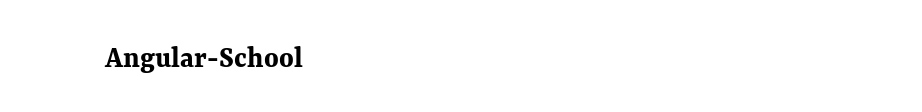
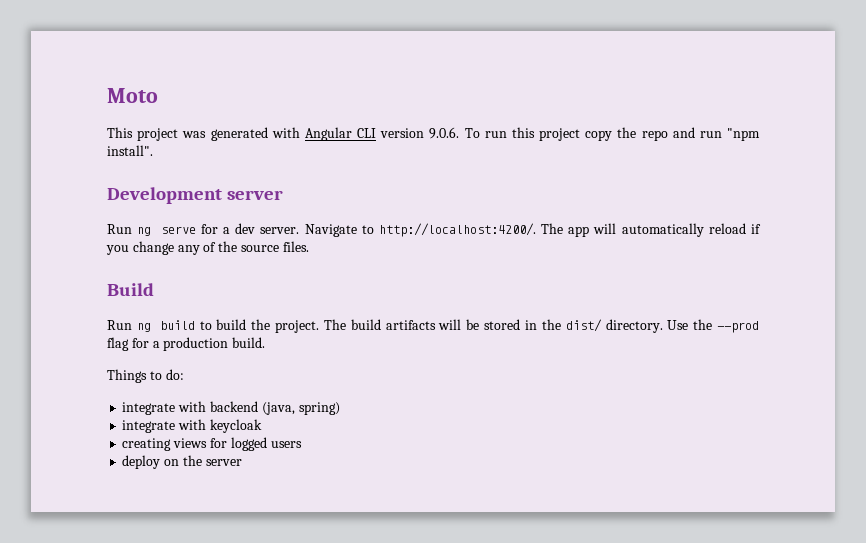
[104,46,303,73] Angular-School -> [107,88,158,103] [107,127,760,141] [107,145,153,156] [107,187,284,204] [107,223,761,237] [106,241,309,255] [107,283,154,296] [107,319,759,333] [107,337,266,351] [107,369,184,383] [122,401,340,415] [122,419,262,433] [122,437,302,451] [122,455,242,469] Moto // This project was generated with Angular CLI version 9.0.6. To run this project copy the repo and run "npm install". // Development server // Run ng serve for a dev server. Navigate to http://localhost:4200/. The app will automatically reload if you change any of the source files. // Build // Run ng build to build the project. The build artifacts will be stored in the dist/ directory. Use the --prod flag for a production build. // Things to do: // integrate with backend (java, spring) // integrate with keycloak // creating views for logged users // deploy on the server

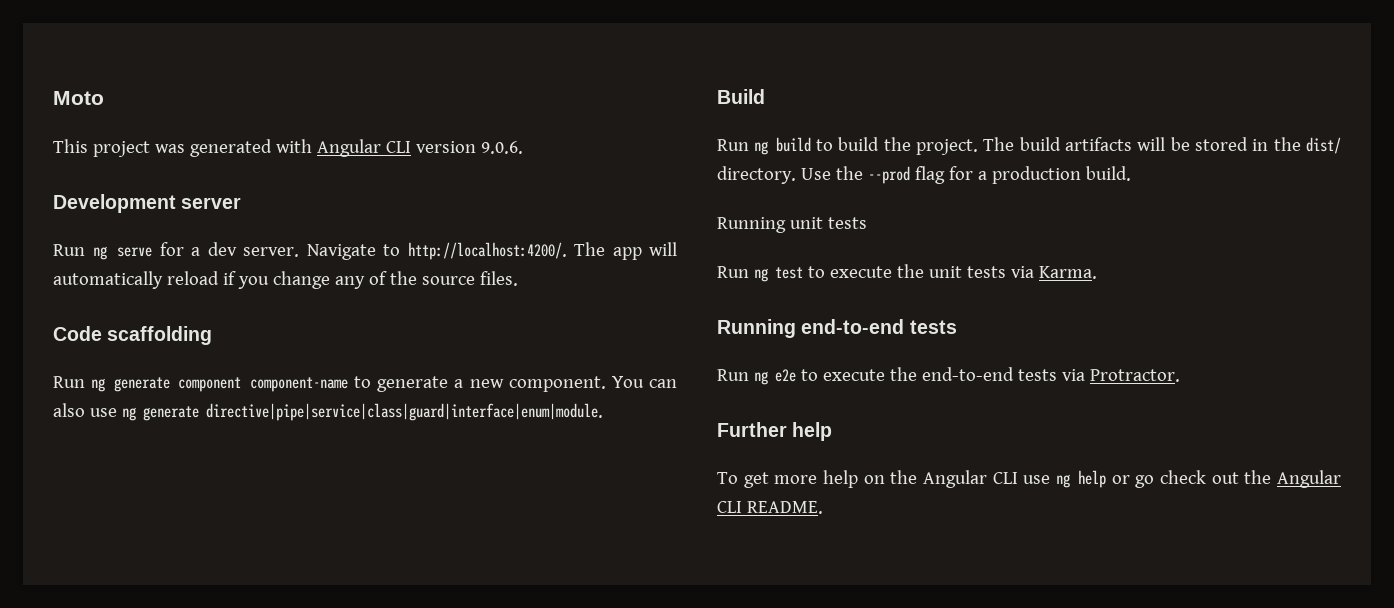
[464,127,760,141] [107,145,153,156] To run this project copy the repo and run "npm install". -> (523, 147) none
(309, 246) none -> [53,326,213,345] [53,376,677,392] [53,403,603,421] // Code scaffolding // Run ng generate component component-name to generate a new component. You can also use ng generate directive|pipe|service|class|guard|interface|enum|module.
[107,369,184,383] [122,401,340,415] [122,419,262,433] [122,437,302,451] [122,455,242,469] Things to do: // integrate with backend (java, spring) // integrate with keycloak // creating views for logged users // deploy on the server -> [717,217,867,233] [717,264,1097,282] [717,319,957,338] [717,367,1180,385] [717,422,833,441] [717,470,1341,488] [717,501,823,514] Running unit tests // Run ng test to execute the unit tests via Karma. // Running end-to-end tests // Run ng e2e to execute the end-to-end tests via Protractor. // Further help // To get more help on the Angular CLI use ng help or go check out the Angular CLI README.

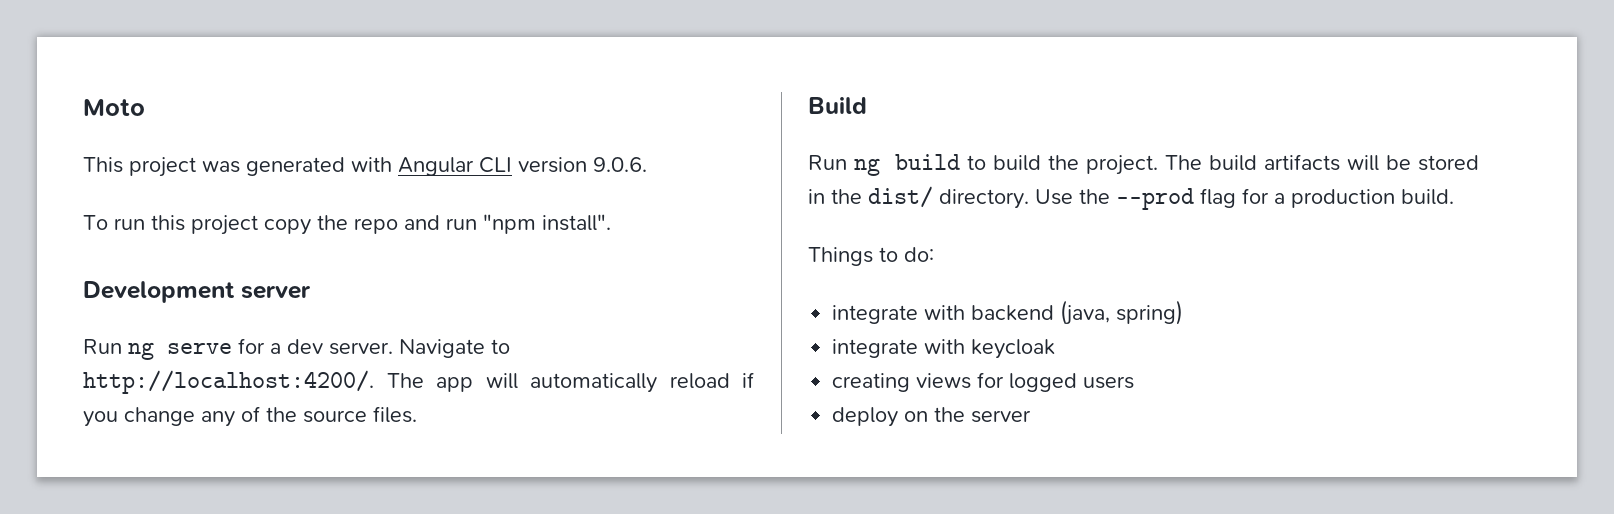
(523, 147) none -> [83,214,611,235] // To run this project copy the repo and run "npm install".
[53,326,213,345] [53,376,677,392] [53,403,603,421] // Code scaffolding // Run ng generate component component-name to generate a new component. You can also use ng generate directive|pipe|service|class|guard|interface|enum|module. -> (417, 414) none
[717,217,867,233] [717,264,1097,282] [717,319,957,338] [717,367,1180,385] [717,422,833,441] [717,470,1341,488] [717,501,823,514] Running unit tests // Run ng test to execute the unit tests via Karma. // Running end-to-end tests // Run ng e2e to execute the end-to-end tests via Protractor. // Further help // To get more help on the Angular CLI use ng help or go check out the Angular CLI README. -> [808,247,934,266] [832,300,1184,325] [832,339,1056,359] [832,372,1135,392] [832,407,1032,427] Things to do: // integrate with backend (java, spring) // integrate with keycloak // creating views for logged users // deploy on the server

